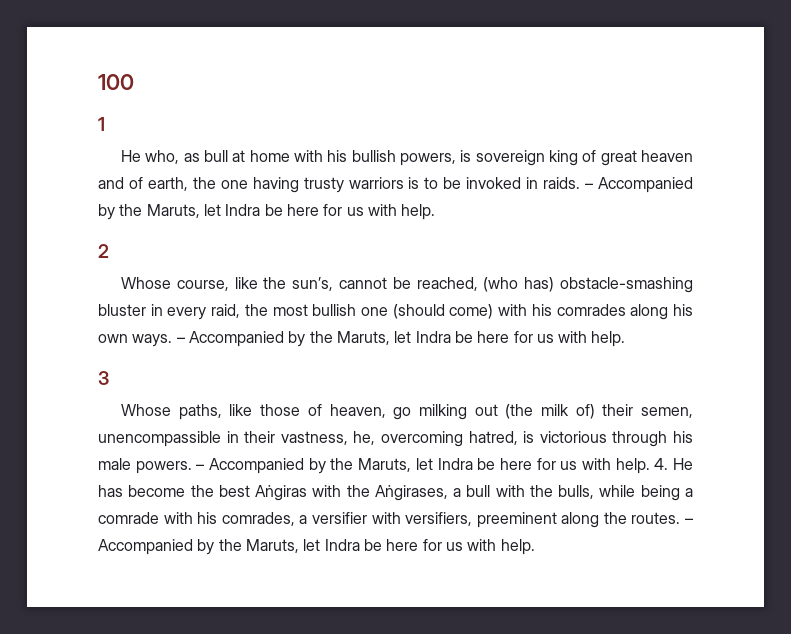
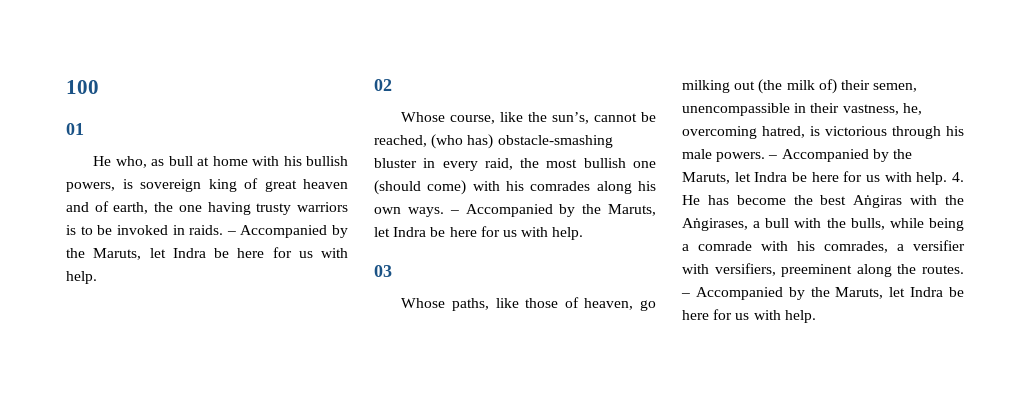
[98,117,105,131] 1 -> [66,123,84,135] 01
[98,244,109,258] 2 -> [374,79,392,91] 02
[98,371,109,385] 3 -> [374,265,392,277] 03

